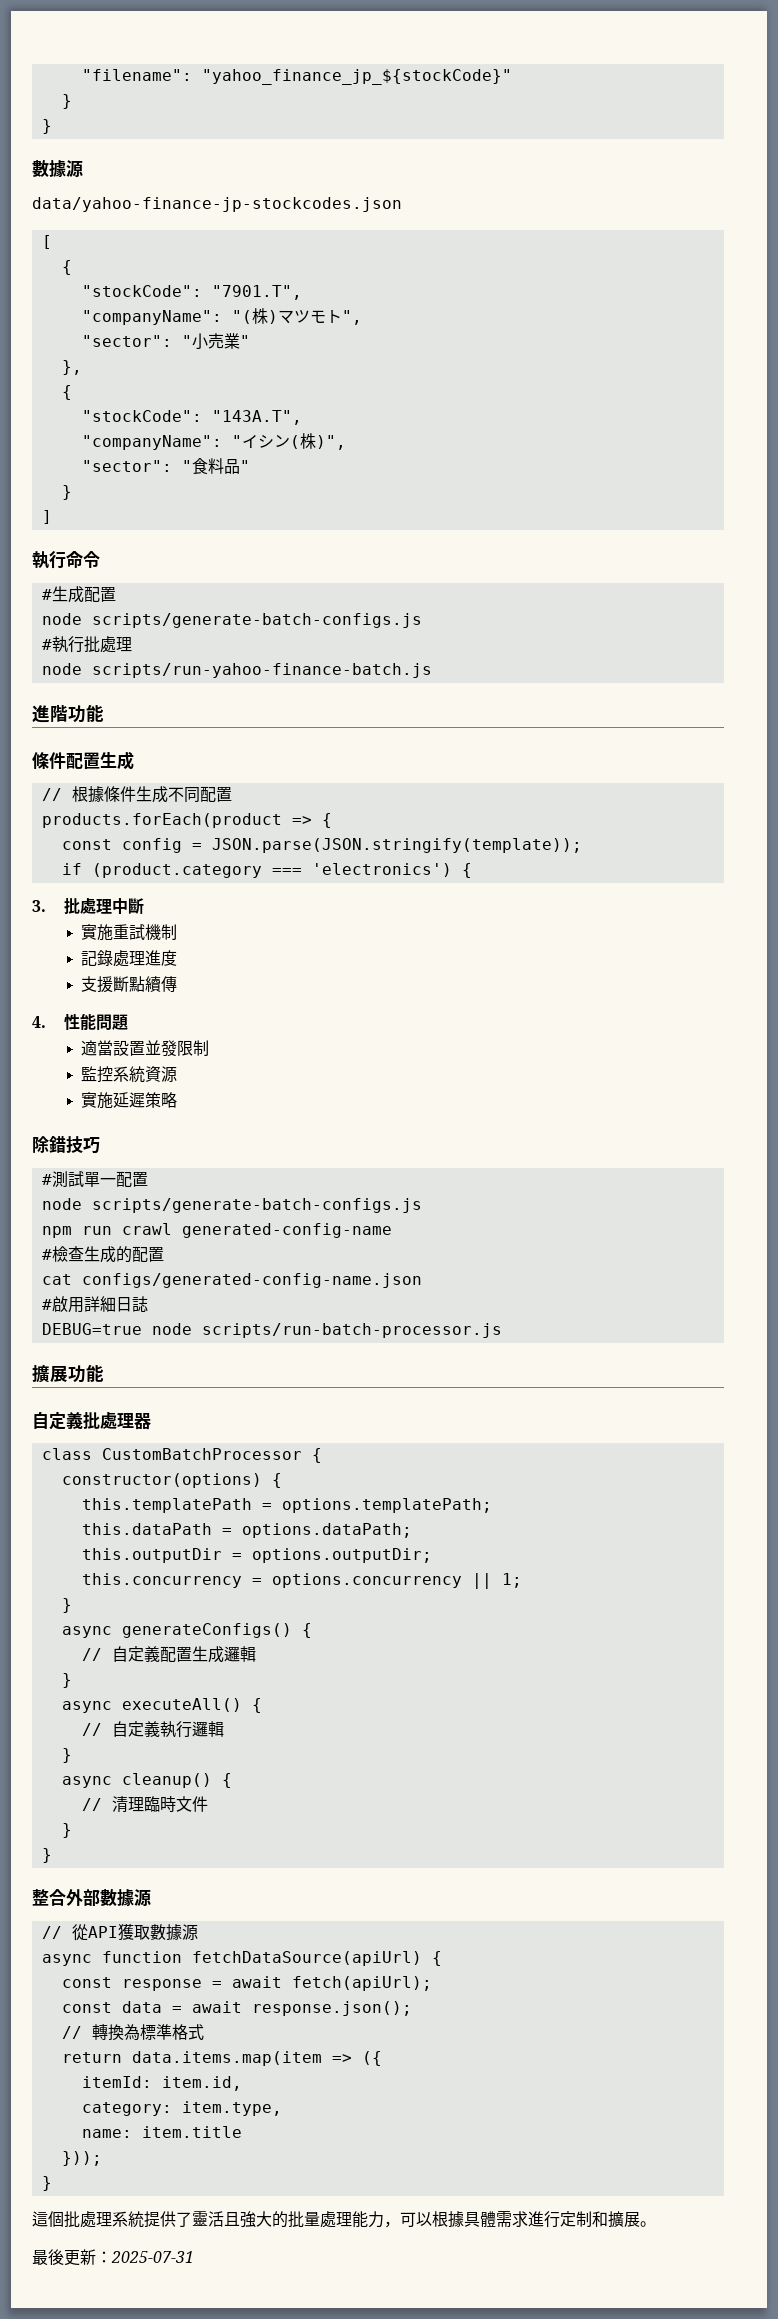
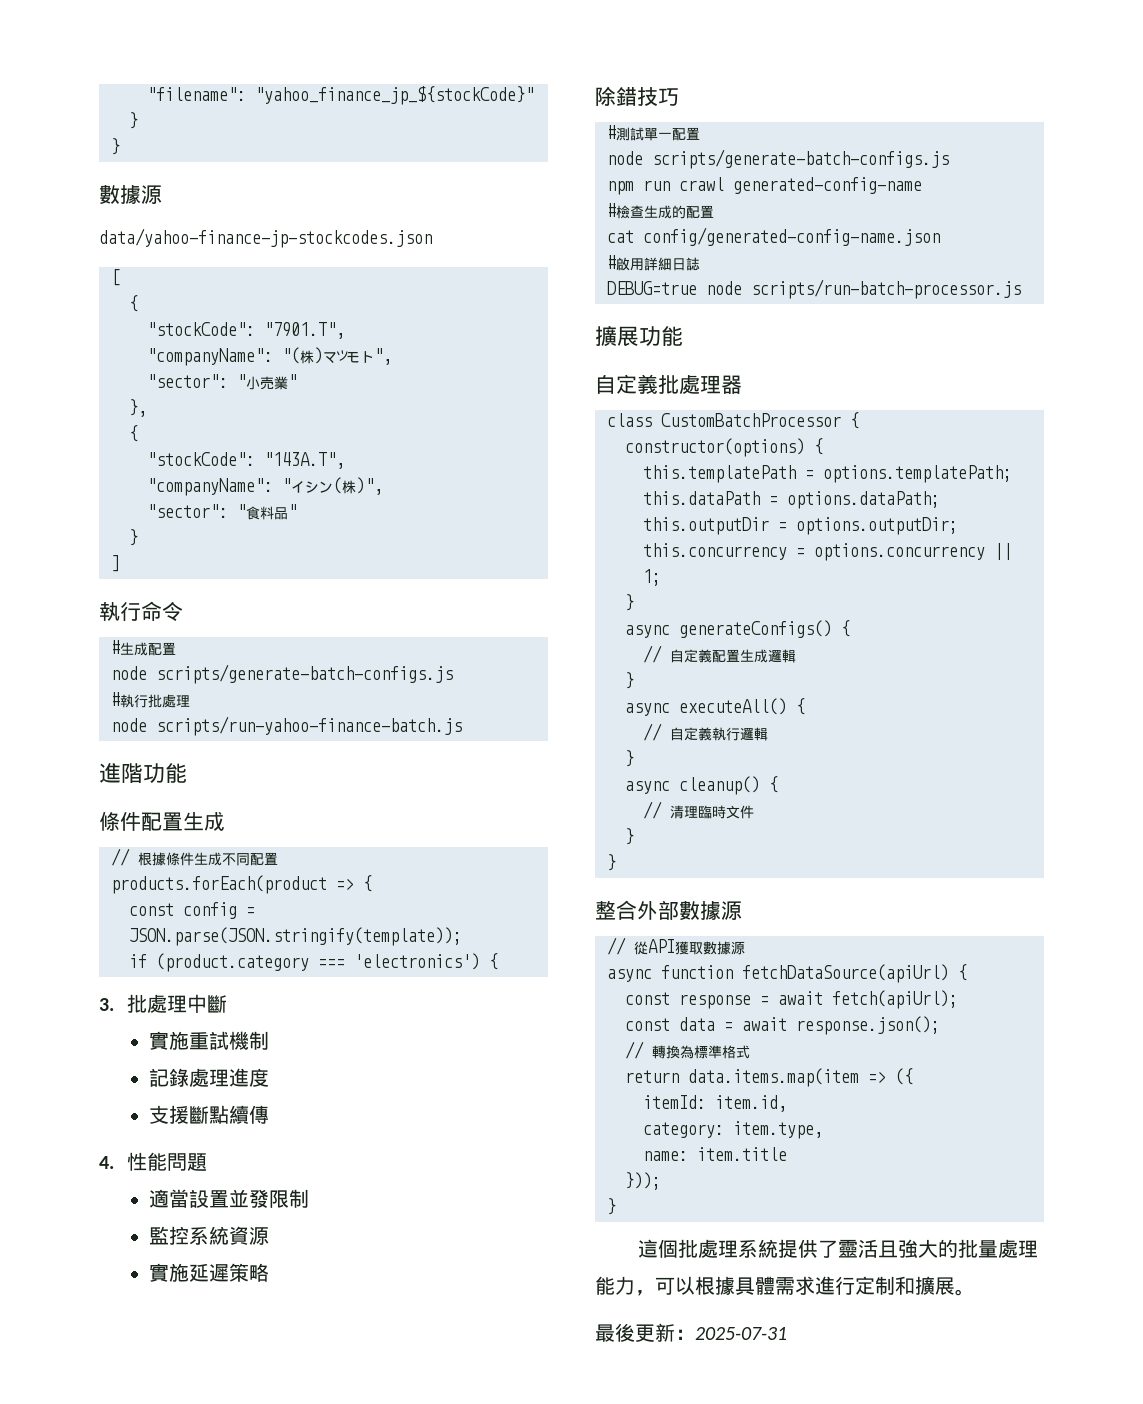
[81,1273,422,1288] configs/generated-config-name.json -> [643,227,940,246] config/generated-config-name.json

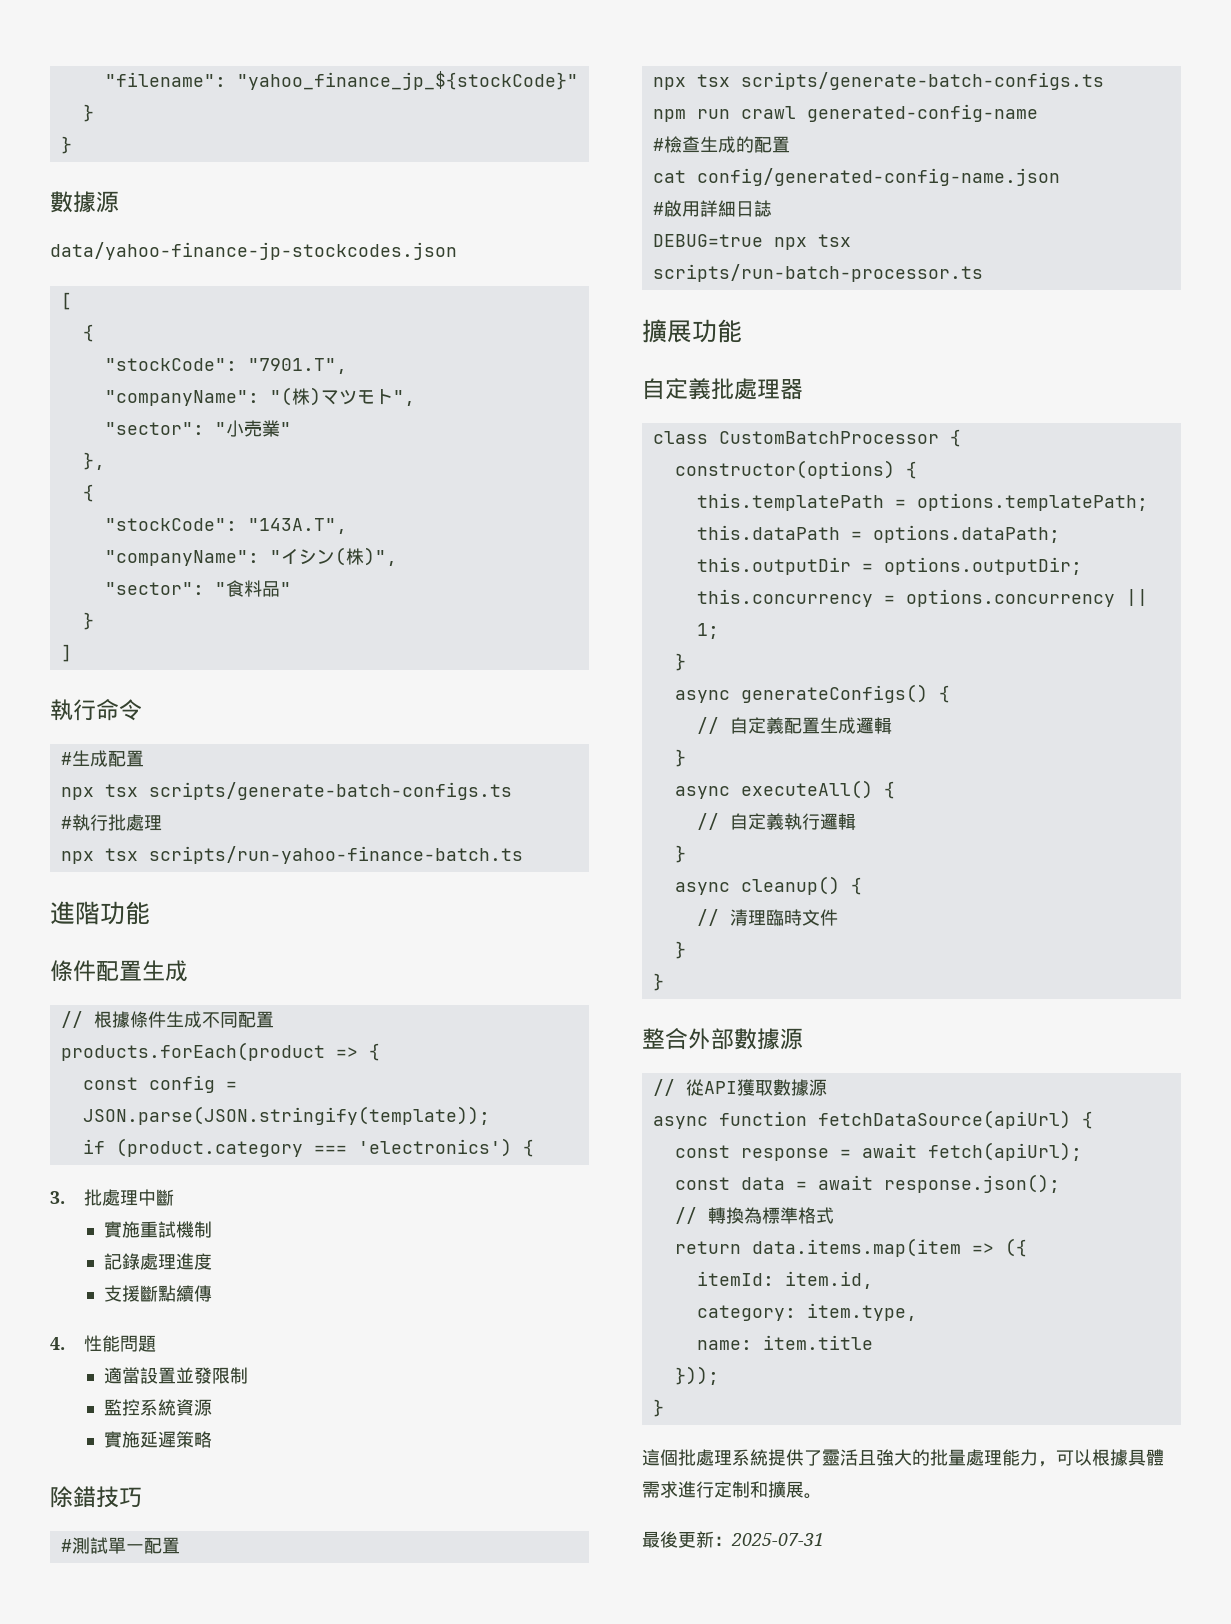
[111,664,453,684] node scripts/generate-batch-configs.js -> [60,782,512,800] npx tsx scripts/generate-batch-configs.ts
[111,716,462,736] node scripts/run-yahoo-finance-batch.js -> [60,846,523,864] npx tsx scripts/run-yahoo-finance-batch.ts
[607,149,949,169] node scripts/generate-batch-configs.js -> [652,72,1104,90] npx tsx scripts/generate-batch-configs.ts
[706,279,1021,299] node scripts/run-batch-processor.js -> [773,234,851,250] [652,264,983,282] npx tsx scripts/run-batch-processor.ts

